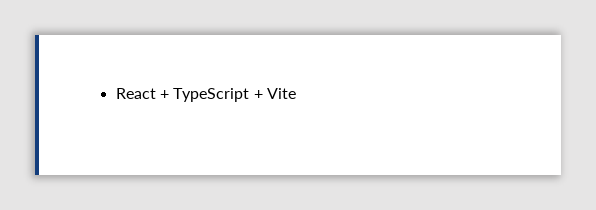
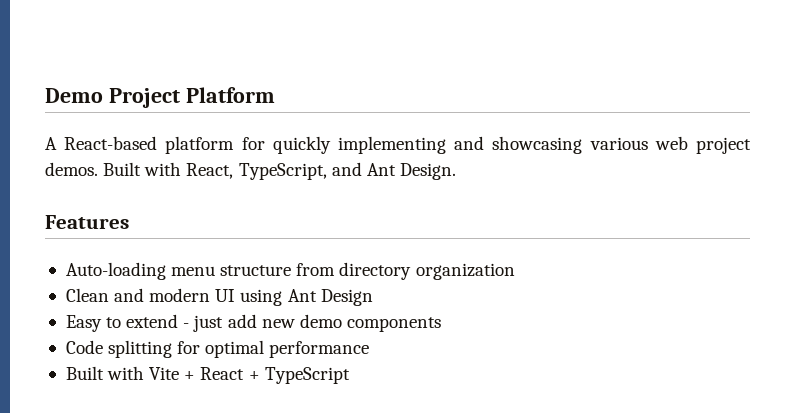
(115, 93) none -> [45,87,275,108] [45,136,752,154] [45,162,456,180] [45,215,129,229] [65,262,515,280] [65,288,373,306] [65,314,441,332] [65,340,370,358] [65,366,196,380] Demo Project Platform // A React-based platform for quickly implementing and showcasing various web project demos. Built with React, TypeScript, and Ant Design. // Features // Auto-loading menu structure from directory organization // Clean and modern UI using Ant Design // Easy to extend - just add new demo components // Code splitting for optimal performance // Built with Vite +
[253,88,296,99] + Vite -> (350, 375) none

